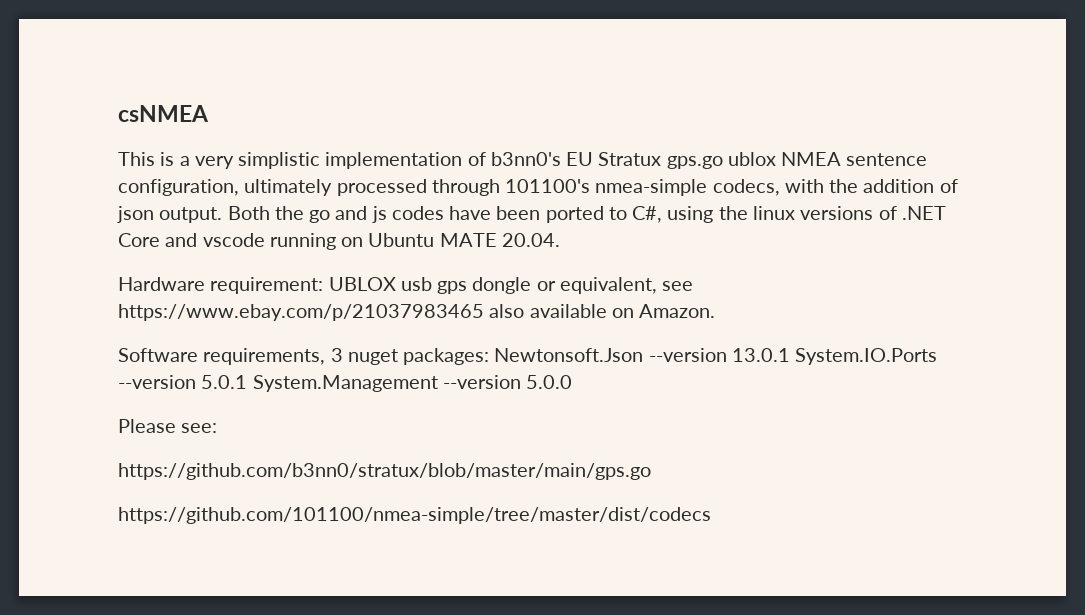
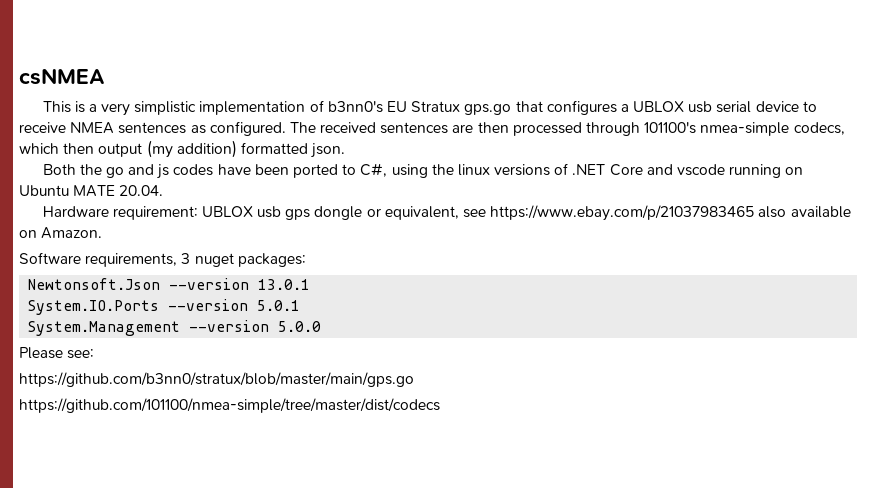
[727,152,928,166] [118,179,333,196] ublox NMEA sentence configuration, ultimately -> [515,100,817,115] [19,121,509,136] that configures a UBLOX usb serial device to receive NMEA sentences as configured. The received sentences are then
[784,179,958,193] [117,206,223,223] with the addition of json output. -> [19,140,346,158] which then output (my addition) formatted json. //
(490, 356) none -> (306, 260) //
(790, 355) none -> (311, 284) //
(248, 382) none -> (301, 305) //

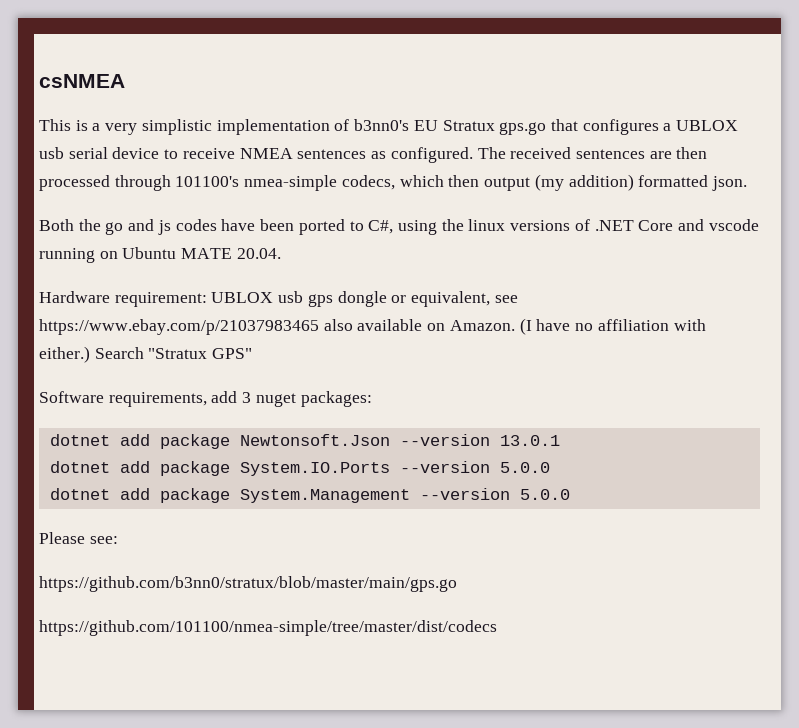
(103, 233) none -> [519,318,706,335] [39,346,253,363] (I have no affiliation with either.) Search "Stratux GPS"
(178, 260) none -> [211,391,238,403] add
(306, 260) none -> [49,434,230,449] dotnet add package
[28,299,301,315] System.IO.Ports --version 5.0.1 // -> [49,461,550,476] [49,488,230,503] dotnet add package System.IO.Ports --version 5.0.0 // dotnet add package

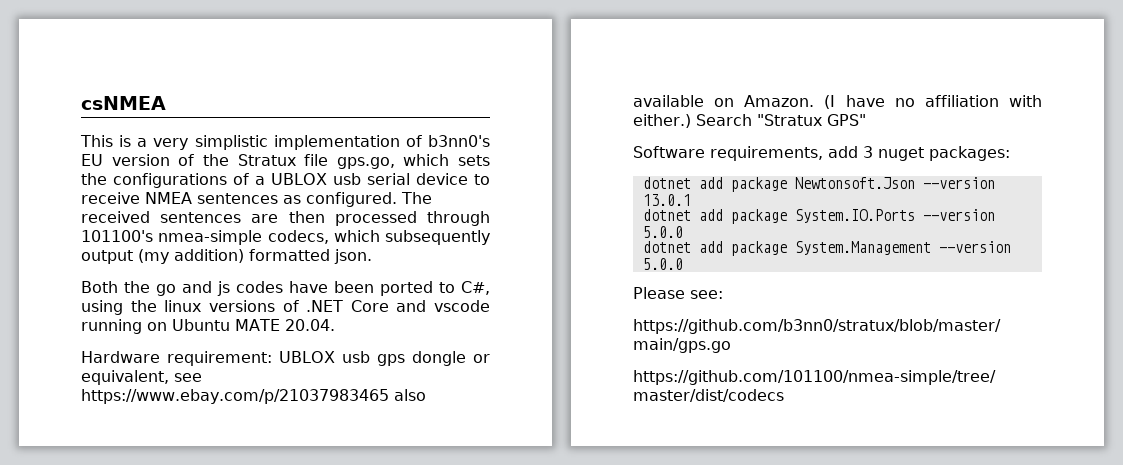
[442,119,659,135] Stratux gps.go that configures -> [111,154,490,169] [81,173,250,188] version of the Stratux file gps.go, which sets the configurations of
[448,175,480,187] then -> [385,230,490,245] subsequently

